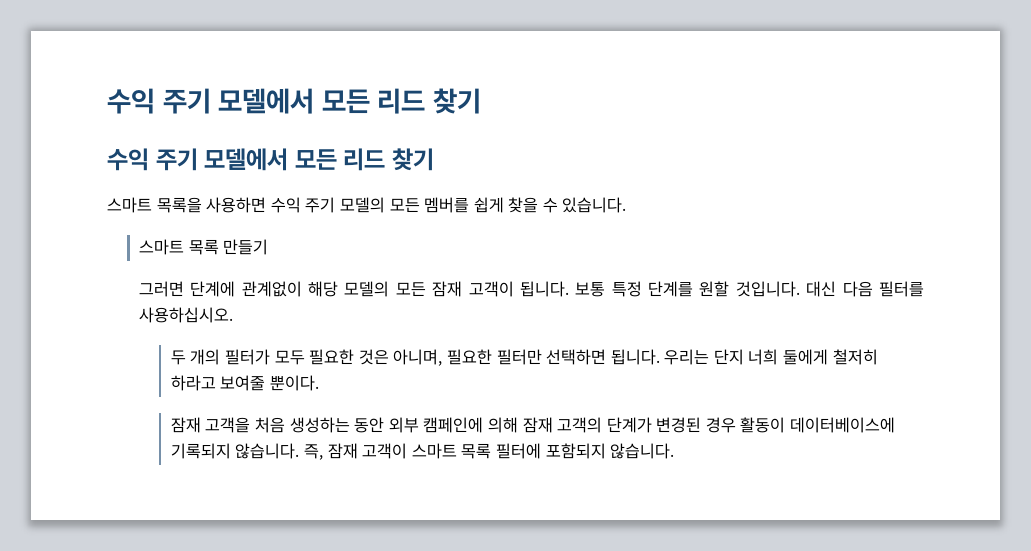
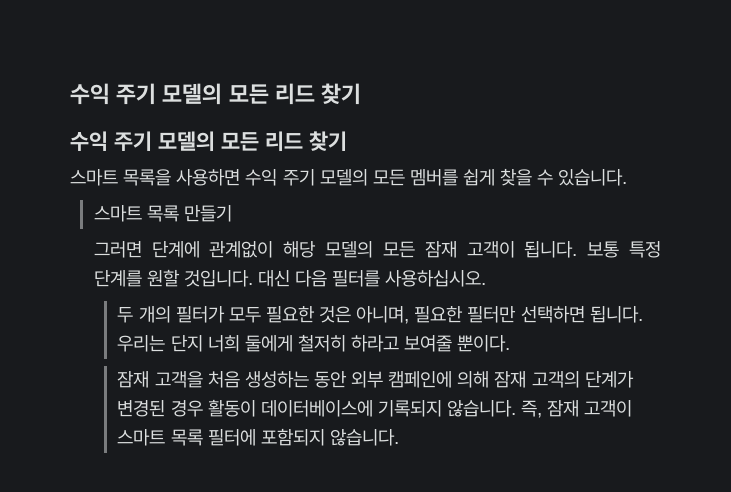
[107,88,315,114] 수익 주기 모델에서 -> [70,83,223,105] 수익 주기 모델의
[204,148,289,171] 모델에서 -> [158,131,215,152] 모델의

